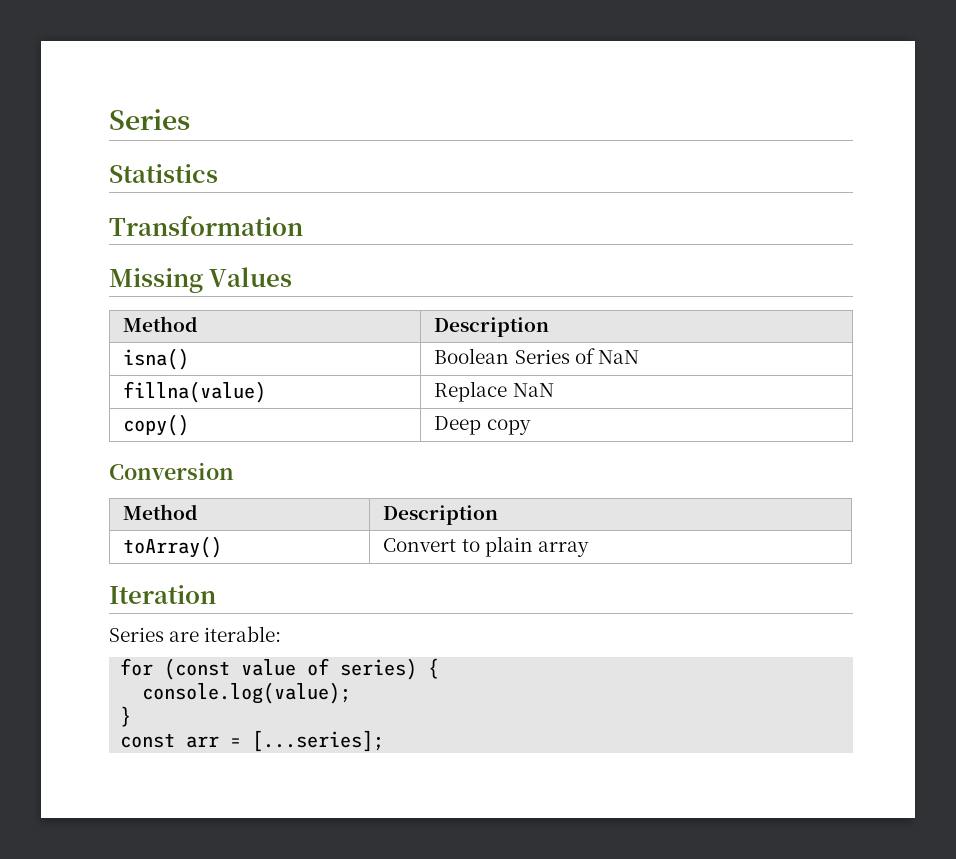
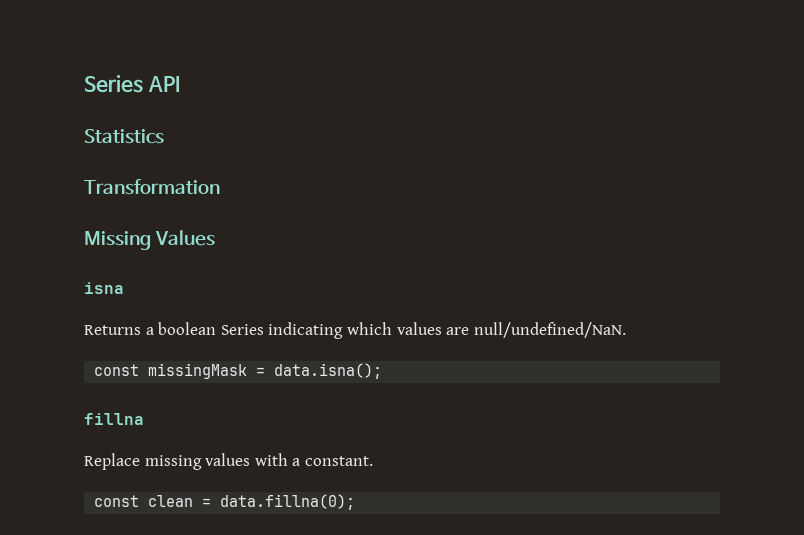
[109,109,190,130] Series -> [84,75,180,93] Series API
[123,316,199,332] [434,317,550,337] [123,348,190,370] [434,348,639,364] [123,381,267,403] [434,381,554,402] [123,414,190,436] [434,416,531,435] [109,462,234,480] [123,504,199,520] [383,505,499,525] [123,536,223,558] [383,536,589,557] [109,585,216,604] [109,626,282,642] [120,658,440,680] [142,682,352,704] [120,706,132,727] [120,730,385,752] // Method | Description // isna() | Boolean Series of NaN // fillna(value) | Replace NaN // copy() | Deep copy // Conversion // Method | Description // toArray() | Convert to plain array // Iteration // Series are iterable: // for (const value of series) { // console.log(value); // } // const arr = [...series]; -> [84,282,124,294] [84,322,626,339] [94,363,383,379] [84,413,144,425] [84,453,373,470] [94,494,356,510] // isna // Returns a boolean Series indicating which values are null/undefined/NaN. // const missingMask = data.isna(); // fillna // Replace missing values with a constant. // const clean = data.fillna(0);

